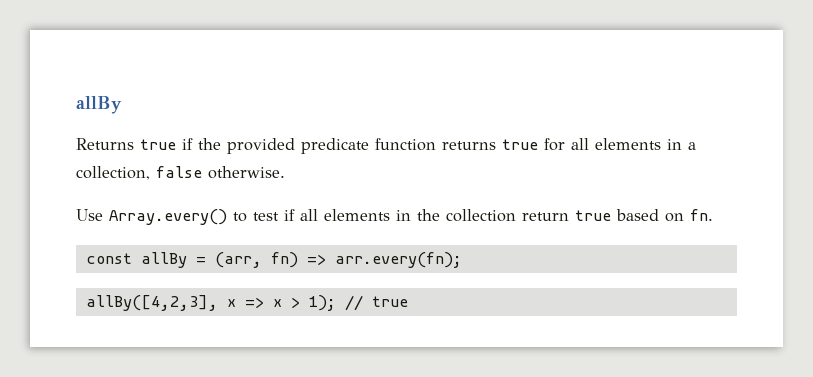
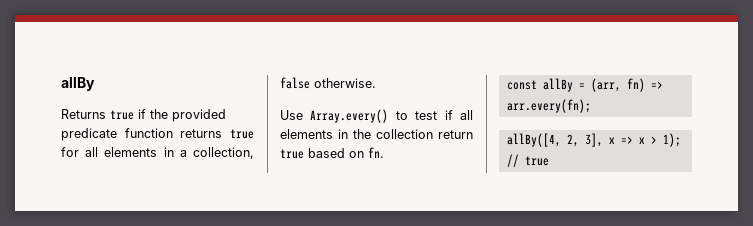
[85,295,218,311] allBy([4,2,3], -> [506,133,603,147] allBy([4, 2, 3],

